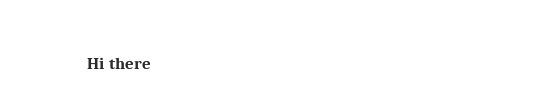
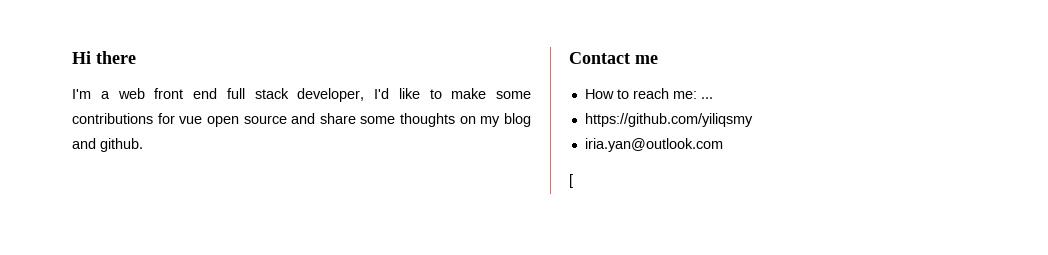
(151, 63) none -> [72,88,531,102] [72,113,531,127] [72,138,143,152] [569,52,658,64] [584,88,713,99] [584,113,753,127] [584,138,723,152] [569,174,573,188] // I'm a web front end full stack developer, I'd like to make some contributions for vue open source and share some thoughts on my blog and github. // Contact me // How to reach me: ... // https://github.com/yiliqsmy // iria.yan@outlook.com // [

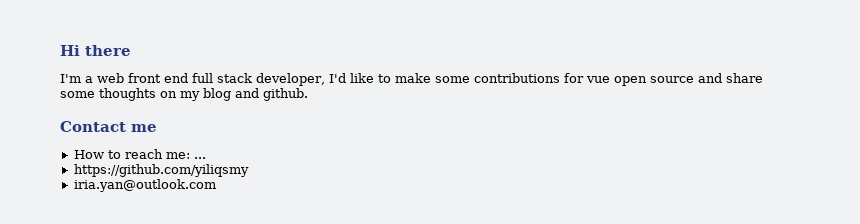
[569,174,573,188] // [ -> (216, 185) none

